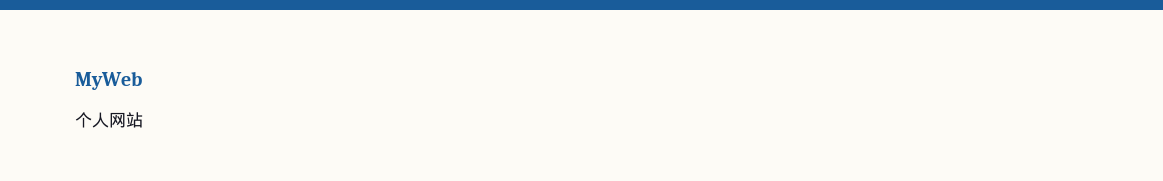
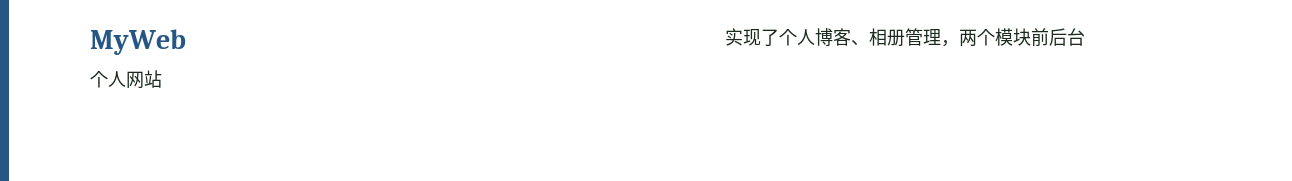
(143, 120) none -> [724,28,1085,47] // 实现了个人博客、相册管理，两个模块前后台

